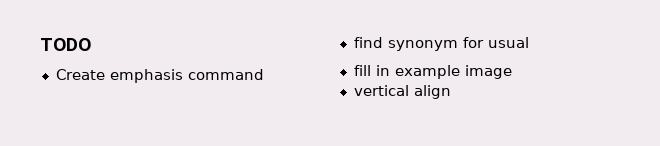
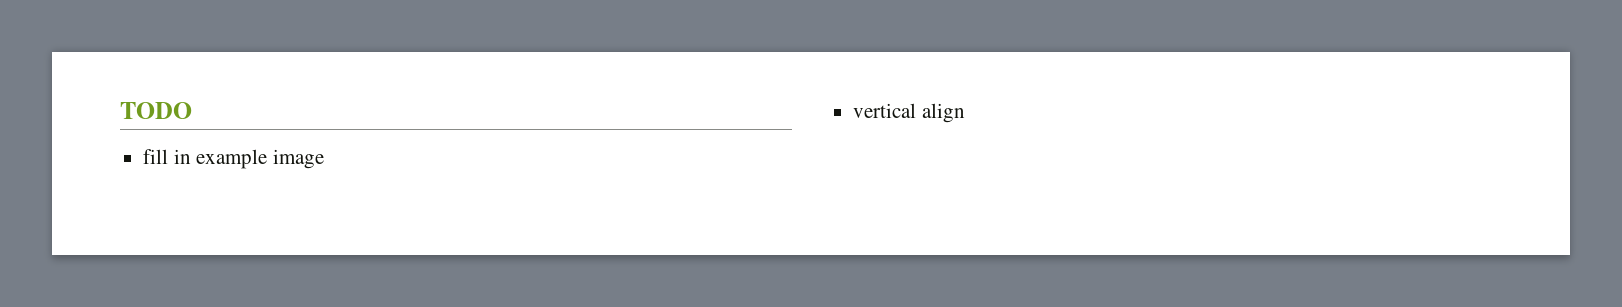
[55,69,264,83] [353,37,529,51] // Create emphasis command // find synonym for usual -> (192, 110) none

